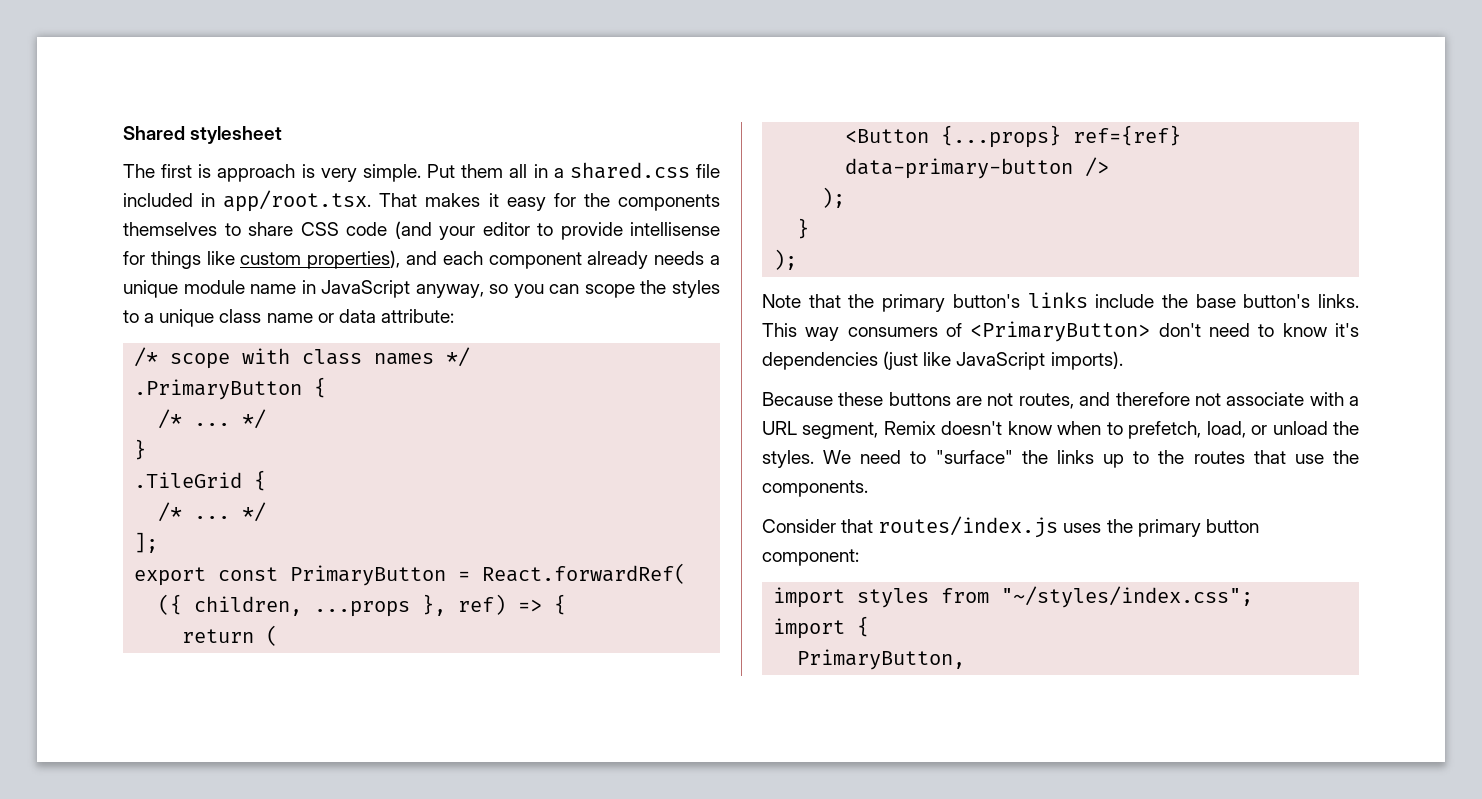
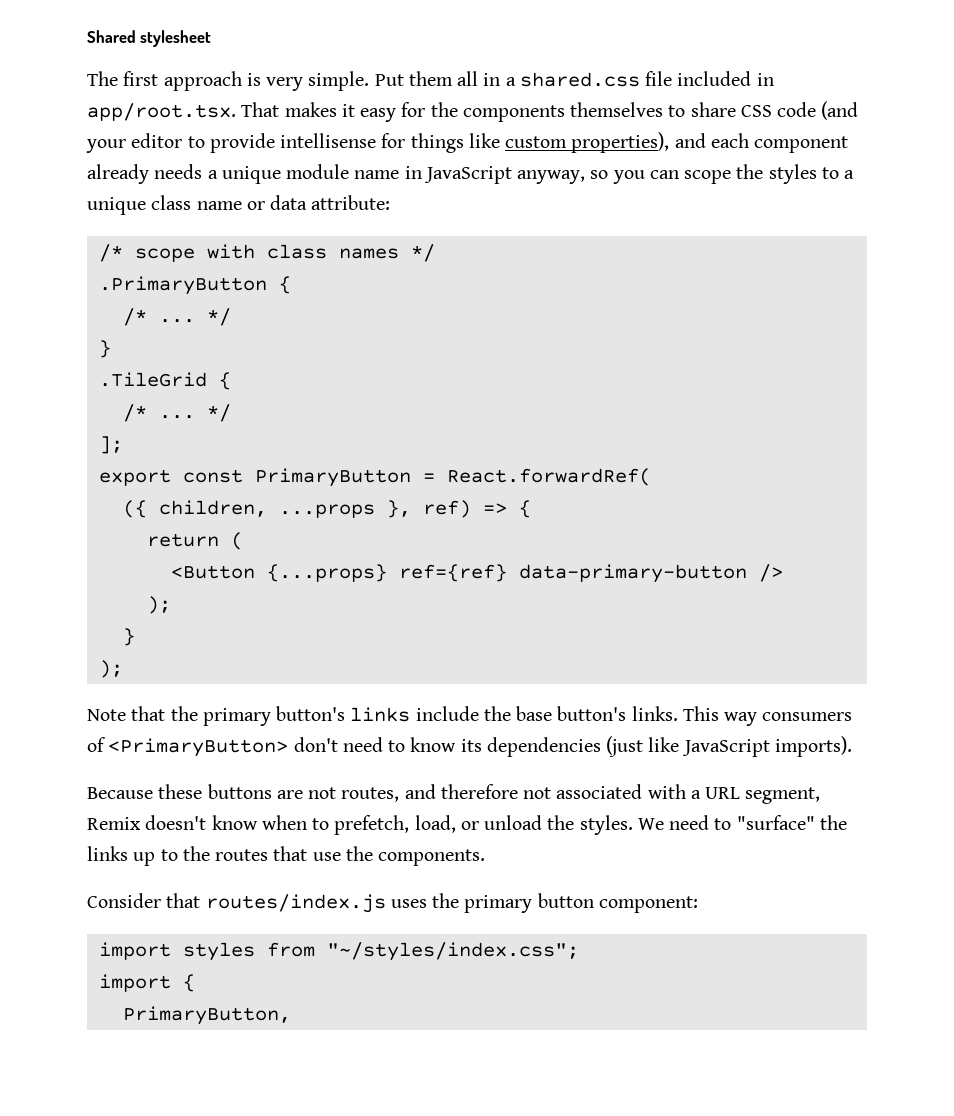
[198,164,212,178] is -> (159, 78) none
[1335,323,1359,337] it's -> [460,739,482,752] its
[1226,392,1305,406] associate -> [556,784,643,799] associated

